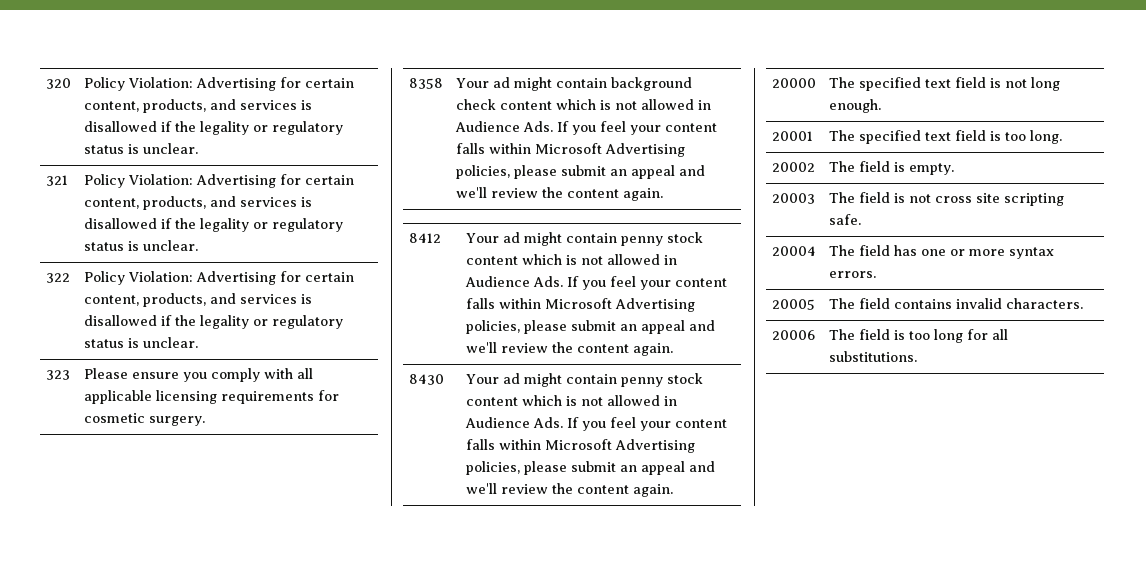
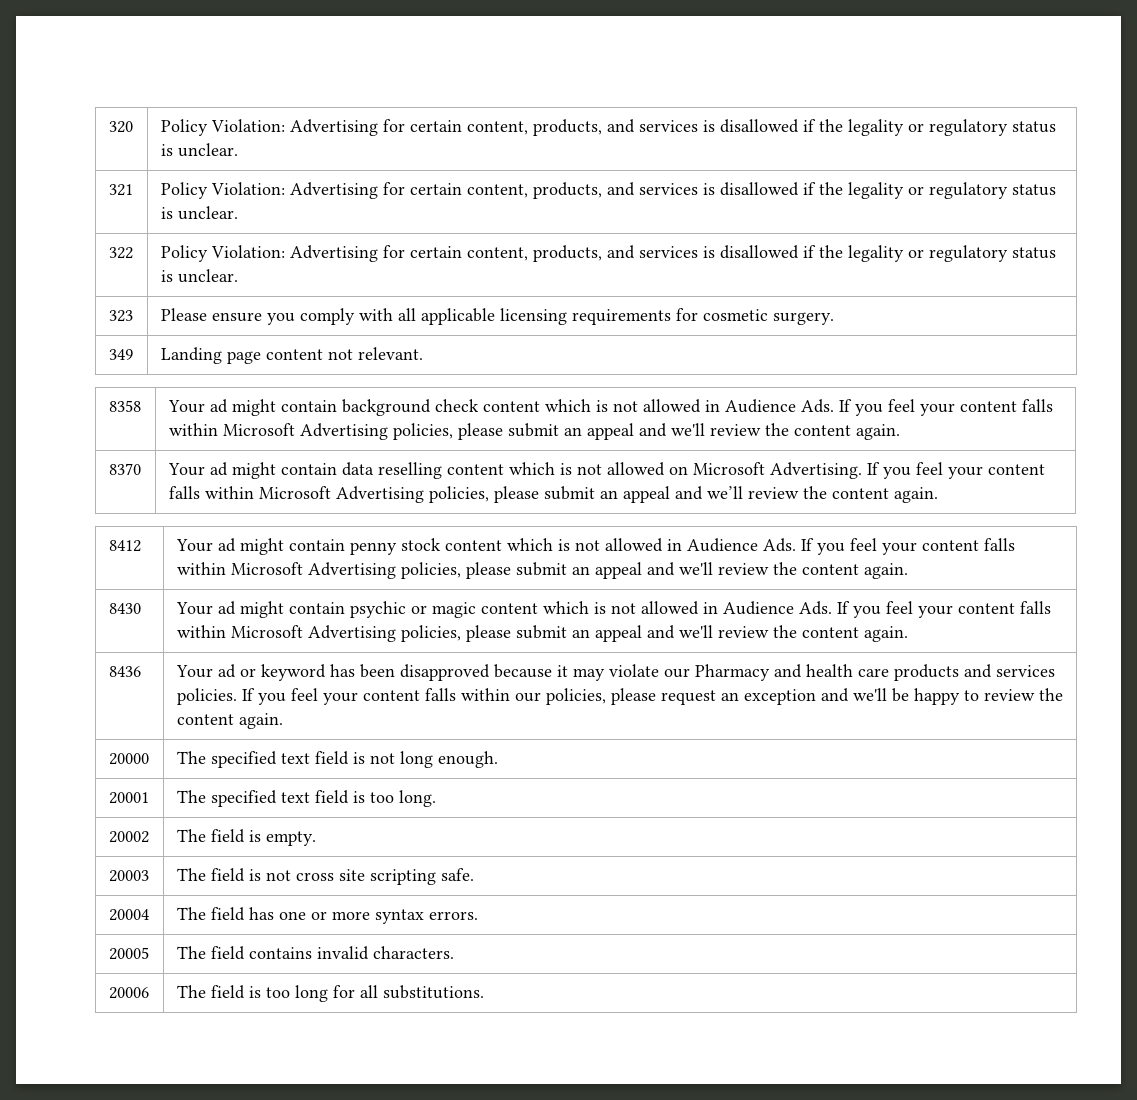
(206, 421) none -> [108,349,133,360] [160,347,423,364] // 349 | Landing page content not relevant.
(664, 194) none -> [108,463,141,475] [167,462,1045,479] [168,486,938,503] // 8370 | Your ad might contain data reselling content which is not allowed on Microsoft Advertising. If you feel your content falls within Microsoft Advertising policies, please submit an appeal and we’ll review the content again.
[621,373,704,387] penny stock -> [349,601,476,618] psychic or magic
(674, 490) none -> [108,666,141,677] [175,664,1055,681] [176,688,1063,705] [176,713,283,729] // 8436 | Your ad or keyword has been disapproved because it may violate our Pharmacy and health care products and services policies. If you feel your content falls within our policies, please request an exception and we'll be happy to review the content again.

